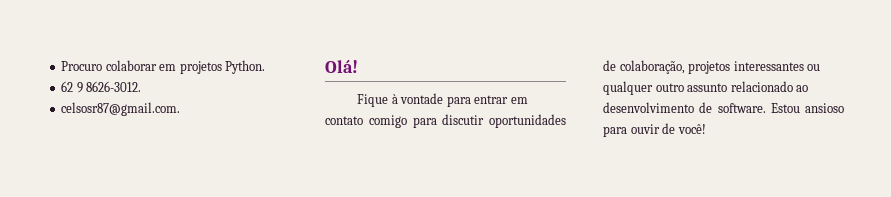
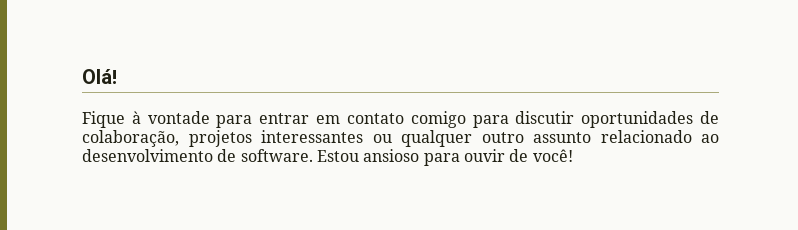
[61,60,266,74] [61,81,142,93] [61,102,181,116] Procuro colaborar em projetos Python. // 62 9 8626-3012. // celsosr87@gmail.com. // -> (82, 76) none

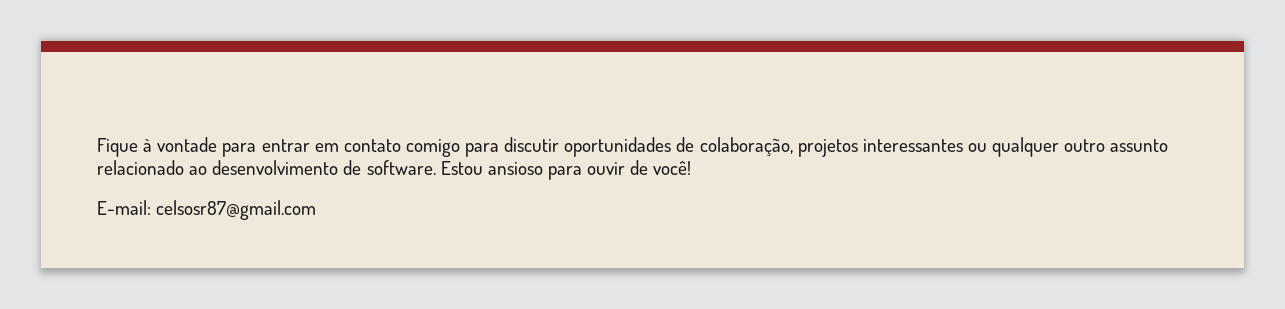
[82,69,117,84] Olá! // -> (97, 147) none
(573, 155) none -> [97,200,317,220] // E-mail: celsosr87@gmail.com

